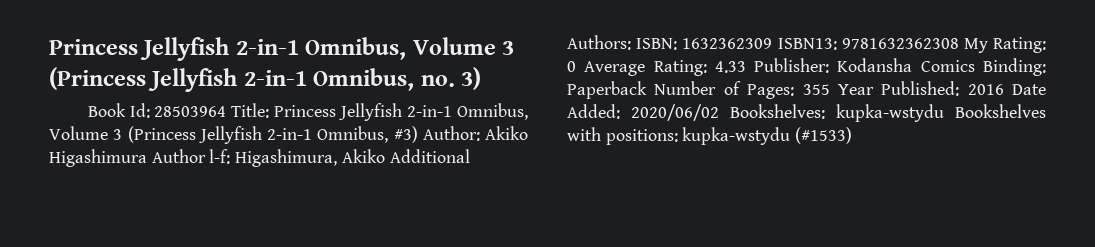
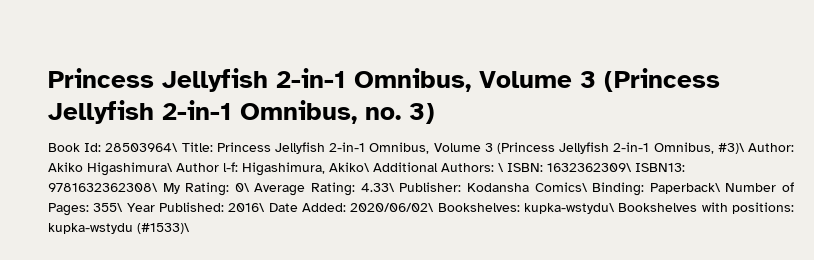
[154,106,227,117] 28503964 -> [105,143,179,152] 28503964\
[393,126,418,143] #3) -> [717,143,745,154] #3)\
[49,149,147,167] Higashimura -> [87,162,173,176] Higashimura\
[341,149,385,163] Akiko -> [329,162,370,172] Akiko\
[636,38,959,50] ISBN: 1632362309 ISBN13: 9781632362308 -> [498,163,685,172] [48,183,158,192] \ ISBN: 1632362309\ ISBN13: 9781632362308\
[567,61,576,72] 0 -> [234,183,250,192] 0\
[714,61,746,73] 4.33 -> [360,183,395,192] 4.33\
[920,58,1046,76] [567,81,647,99] Comics Binding: Paperback -> [534,182,721,196] Comics\ Binding: Paperback\
[802,84,830,95] 355 -> [93,203,124,212] 355\
[967,84,1004,95] 2016 -> [228,203,266,212] 2016\
[631,104,944,122] 2020/06/02 Bookshelves: kupka-wstydu -> [350,203,615,214] 2020/06/02\ Bookshelves: kupka-wstydu\
[795,127,853,144] (#1533) -> [137,223,190,234] (#1533)\

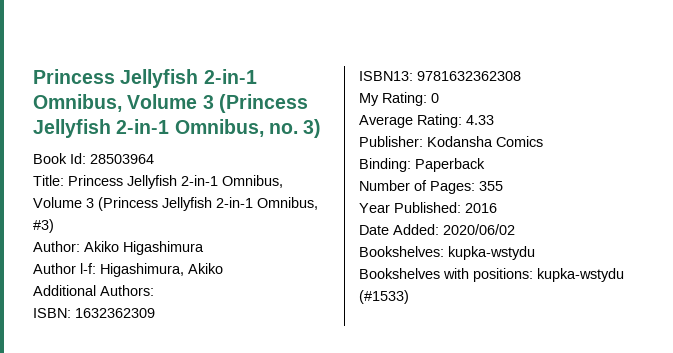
[105,143,179,152] 28503964\ -> [90,154,154,164] 28503964 //
[717,143,745,154] #3)\ -> [33,219,54,233] #3) //
[87,162,173,176] Higashimura\ -> [123,241,204,255] Higashimura //
[329,162,370,172] Akiko\ -> [188,263,223,274] Akiko //
[498,163,685,172] [48,183,158,192] \ ISBN: 1632362309\ ISBN13: 9781632362308\ -> [33,308,155,318] [359,71,521,81] // ISBN: 1632362309 // ISBN13: 9781632362308 //
[234,183,250,192] 0\ -> [431,93,439,103] 0 //
[360,183,395,192] 4.33\ -> [466,115,494,125] 4.33 //
[534,182,721,196] Comics\ Binding: Paperback\ -> [496,136,543,147] [359,158,485,172] Comics // Binding: Paperback //
[93,203,124,212] 355\ -> [479,181,503,191] 355 //
[228,203,266,212] 2016\ -> [465,203,497,213] 2016 //
[350,203,615,214] 2020/06/02\ Bookshelves: kupka-wstydu\ -> [443,224,515,235] [359,246,535,260] 2020/06/02 // Bookshelves: kupka-wstydu //
[137,223,190,234] (#1533)\ -> [359,290,409,304] (#1533)

